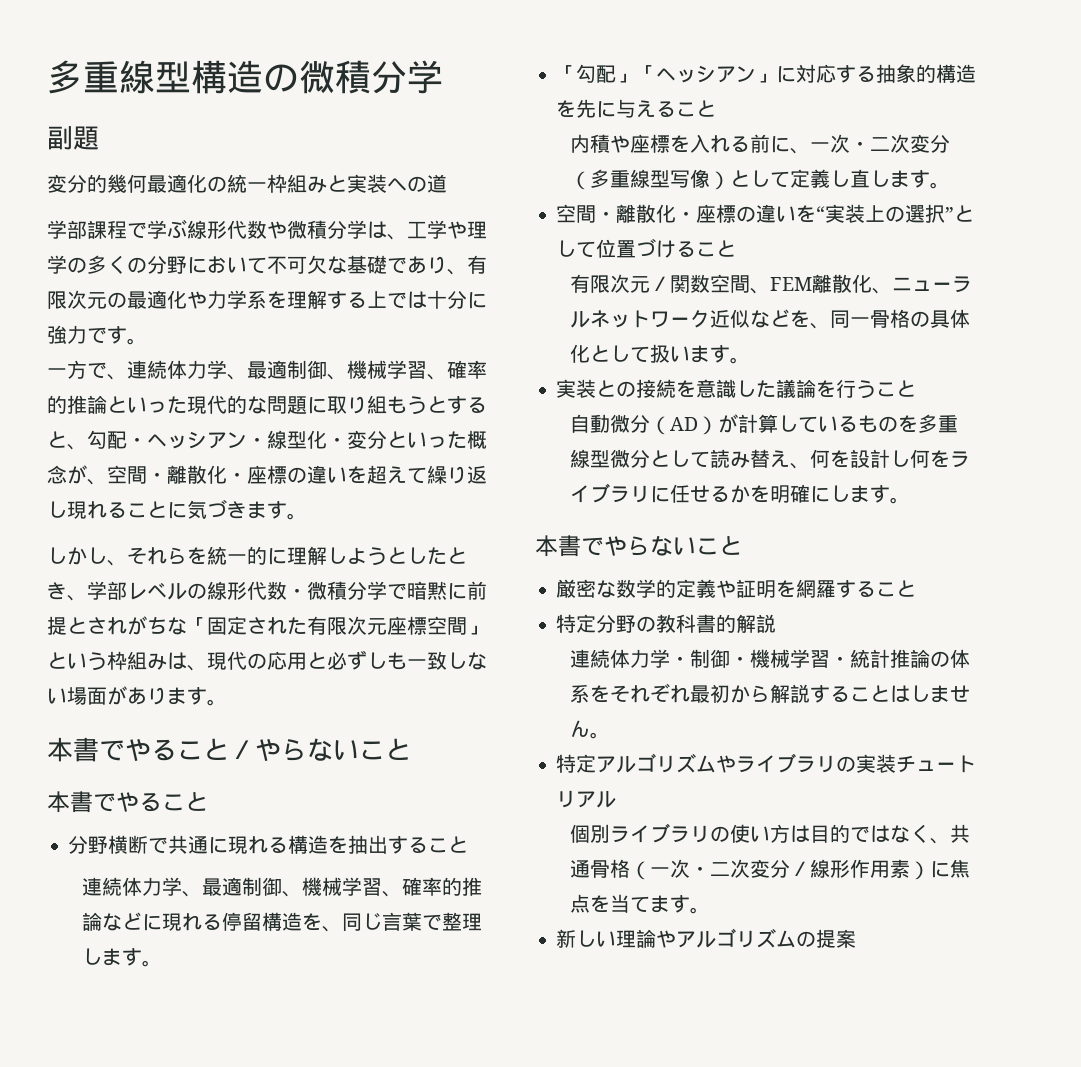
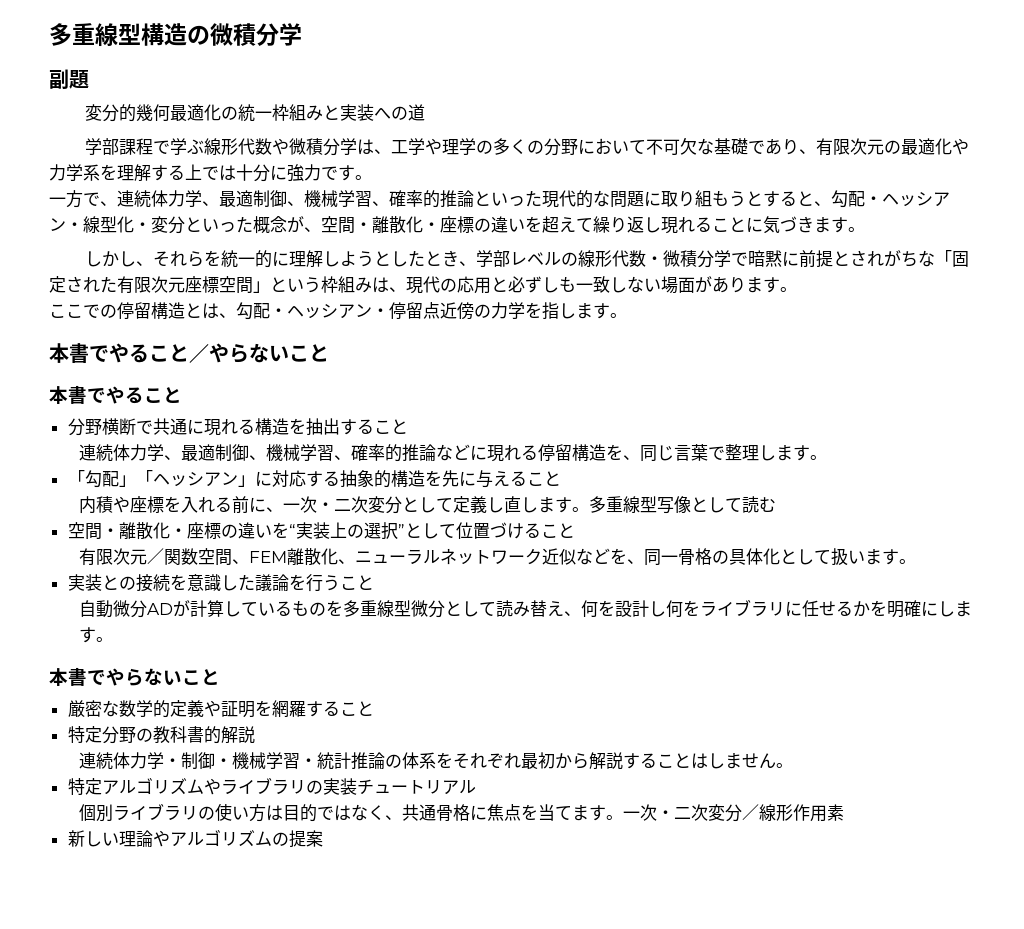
(227, 702) none -> [49,302,627,320] // ここでの停留構造とは、勾配・ヘッシアン・停留点近傍の力学を指します。
[570,169,731,190] （多重線型写像） -> (403, 505) none
(951, 185) none -> [589,496,777,514] 多重線型写像として読む
[650,416,719,435] （AD） -> [147,603,174,615] AD
[630,861,651,880] （ -> [470,804,624,821] に焦点を当てます。
[910,859,971,880] [570,894,711,914] ）に焦点を当てます。 -> (845, 812) none

